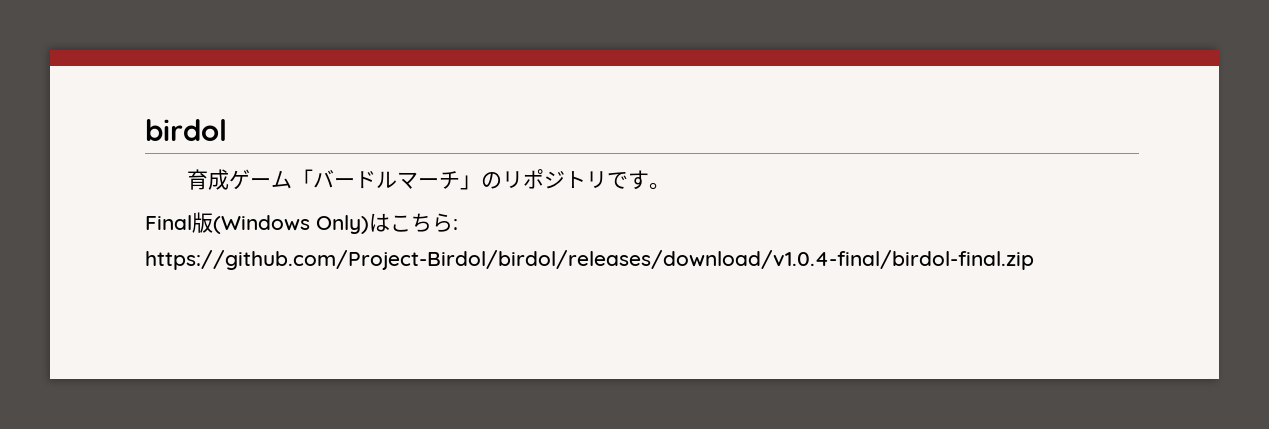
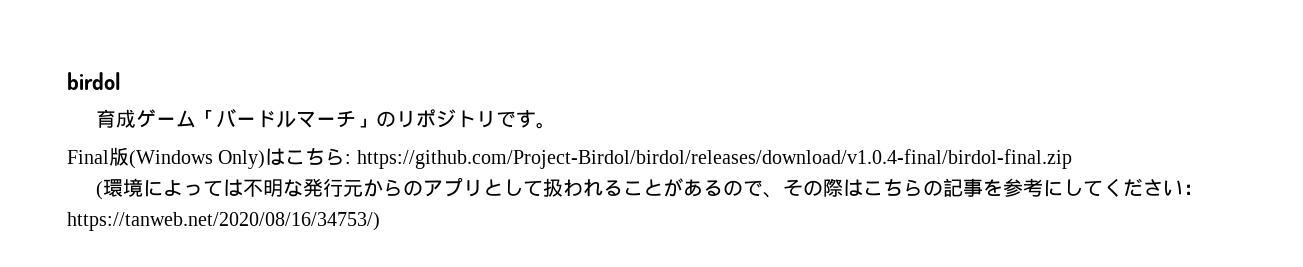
(1034, 260) none -> [96,177,1204,200] [67,212,380,231] // (環境によっては不明な発行元からのアプリとして扱われることがあるので、その際はこちらの記事を参考にしてください：https://tanweb.net/2020/08/16/34753/)

